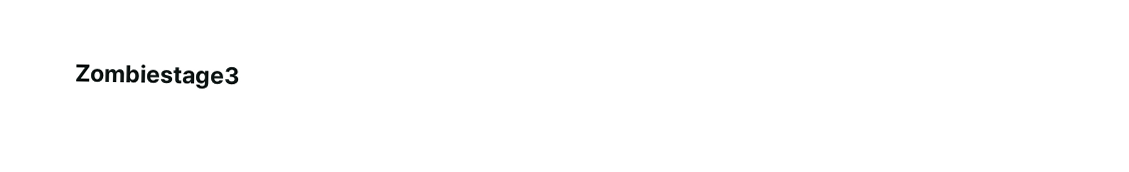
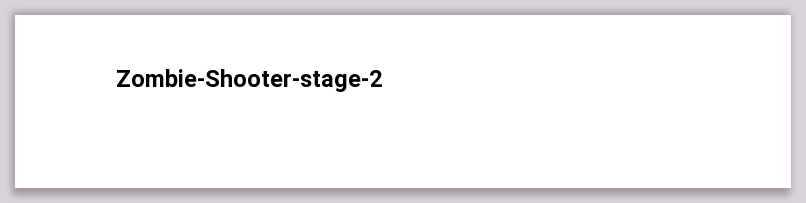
[74,63,240,91] Zombiestage3 -> [116,69,382,92] Zombie-Shooter-stage-2

